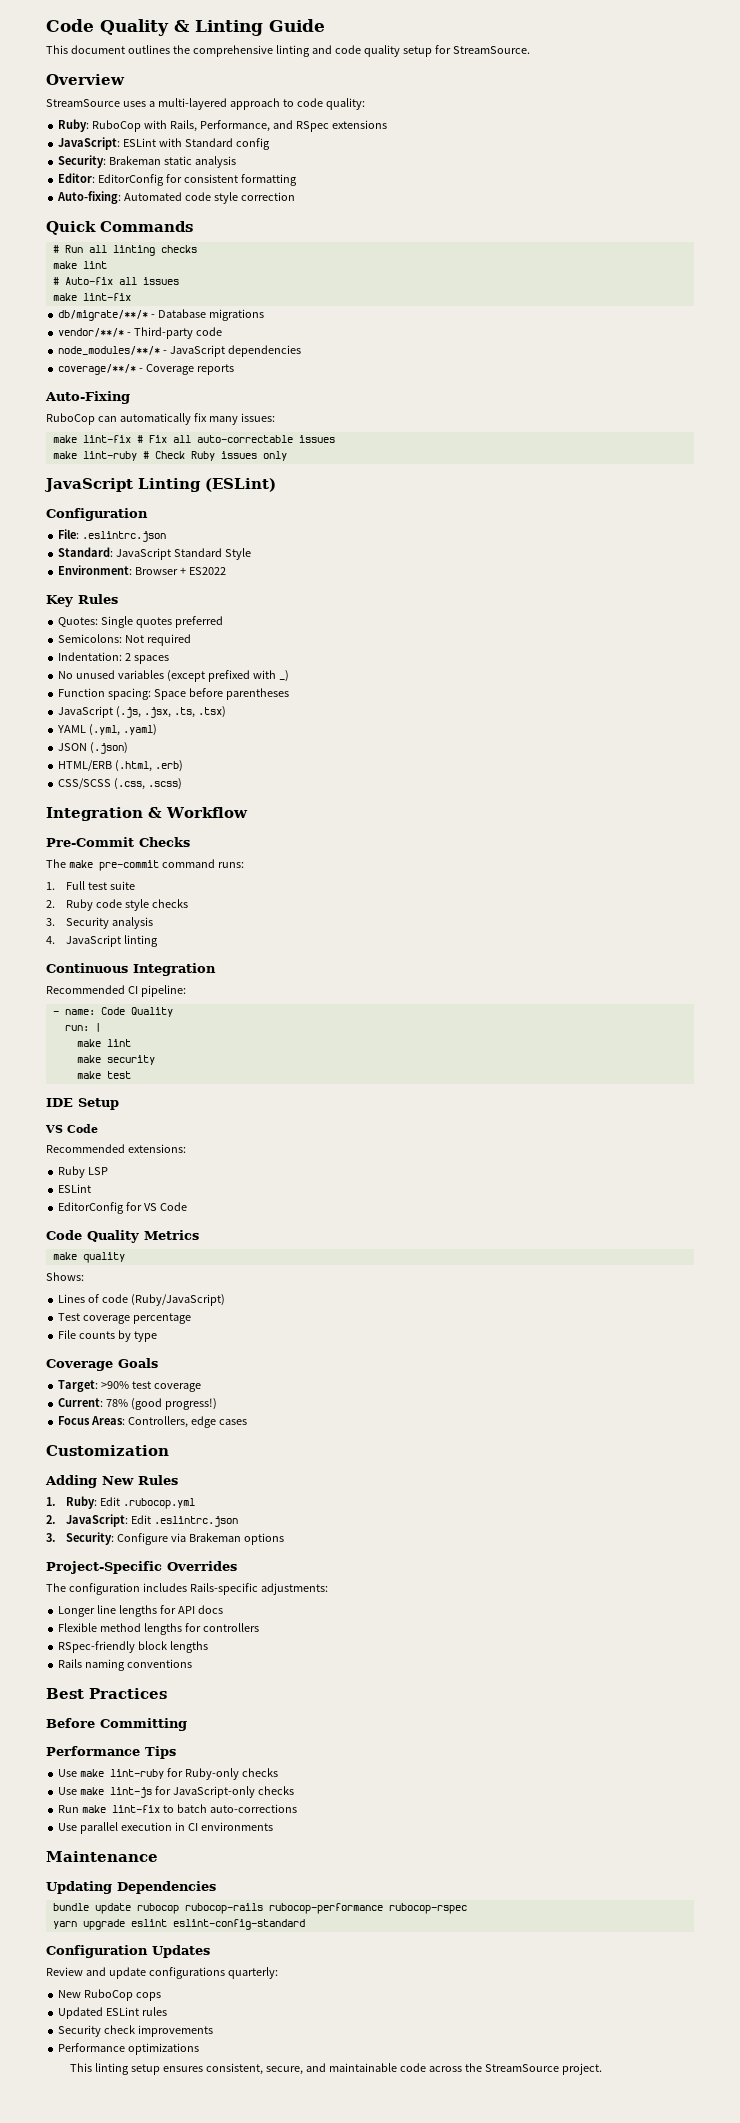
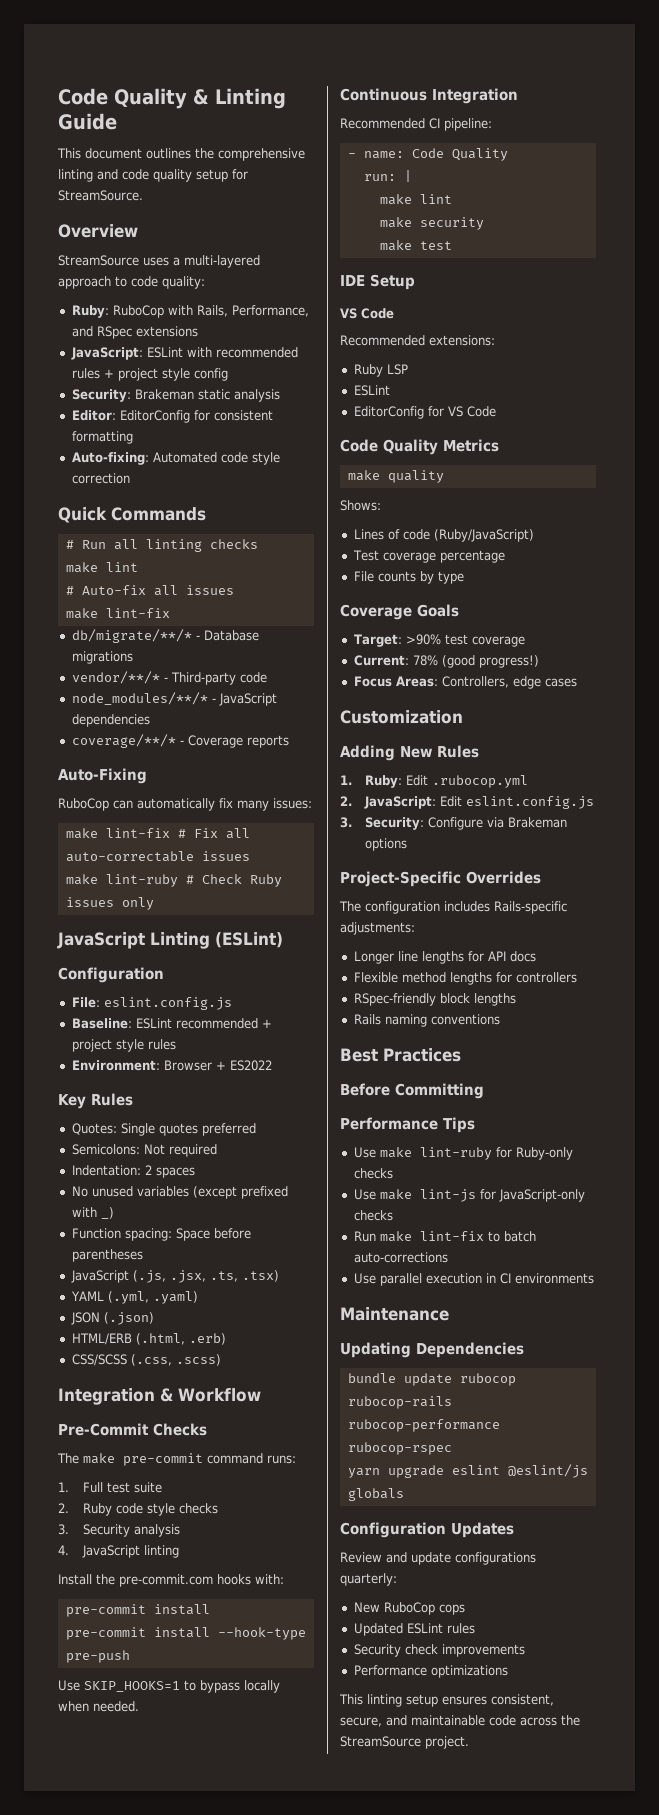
[185,138,234,147] Standard -> [215,347,298,358] [71,368,190,381] recommended rules + project style
[82,531,167,542] [58,547,252,560] .eslintrc.json // Standard: JavaScript Standard Style -> [103,997,232,1010] [71,1018,272,1029] [71,1039,176,1052] eslint.config.js // Baseline: ESLint recommended + project style rules
(158, 941) none -> [58,1574,284,1587] [65,1604,210,1617] [65,1627,306,1640] [65,1650,130,1663] [58,1680,280,1693] [58,1701,139,1712] // Install the pre-commit.com hooks with: // pre-commit install // pre-commit install --hook-type pre-push // Use SKIP_HOOKS=1 to bypass locally when needed.
[153,1516,238,1527] .eslintrc.json -> [465,796,594,809] eslint.config.js
[172,1919,305,1930] eslint-config-standard -> [507,1464,588,1478] [347,1488,404,1501] @eslint/js globals

